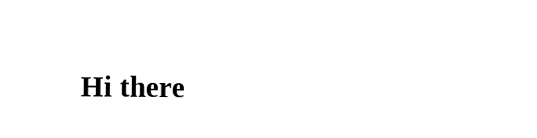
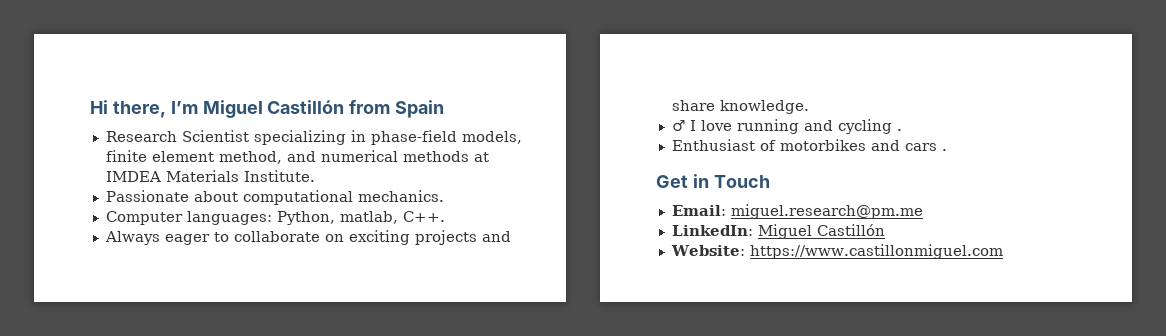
[118,75,185,98] there -> [112,100,445,118] [105,130,522,145] [105,150,489,164] [105,170,315,182] [105,190,444,205] [105,211,445,225] [104,230,511,245] [671,100,809,114] [671,119,902,134] [671,139,947,151] [656,174,770,188] [671,204,923,219] [671,224,885,239] [670,244,1003,259] there, I’m Miguel Castillón from Spain // Research Scientist specializing in phase-field models, finite element method, and numerical methods at IMDEA Materials Institute. // Passionate about computational mechanics. // Computer languages: Python, matlab, C++. // Always eager to collaborate on exciting projects and share knowledge. // ♂ I love running and cycling . // Enthusiast of motorbikes and cars . // Get in Touch // Email: miguel.research@pm.me // LinkedIn: Miguel Castillón // Website: https://www.castillonmiguel.com

